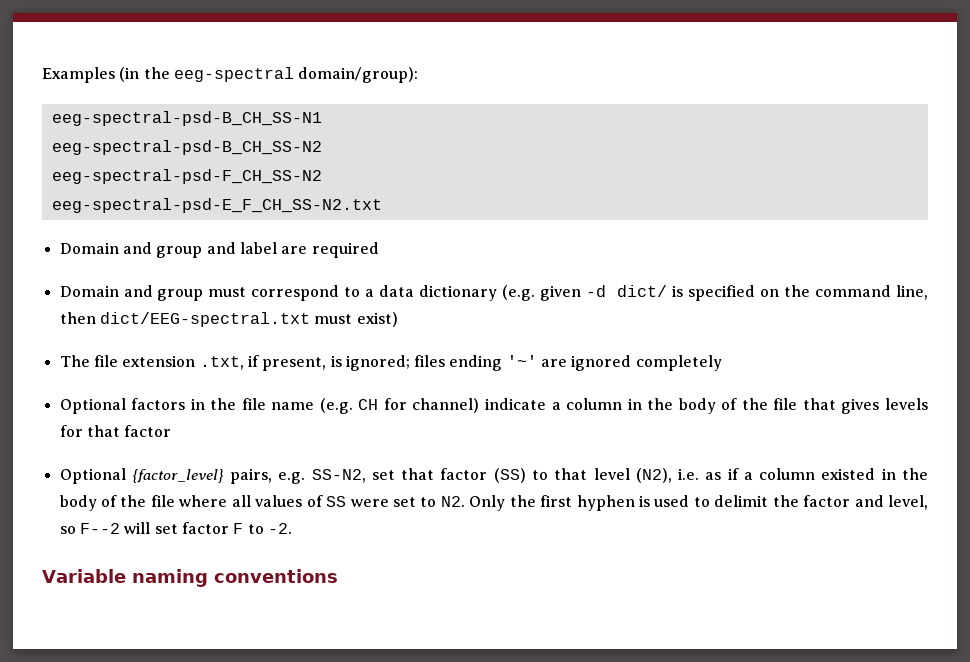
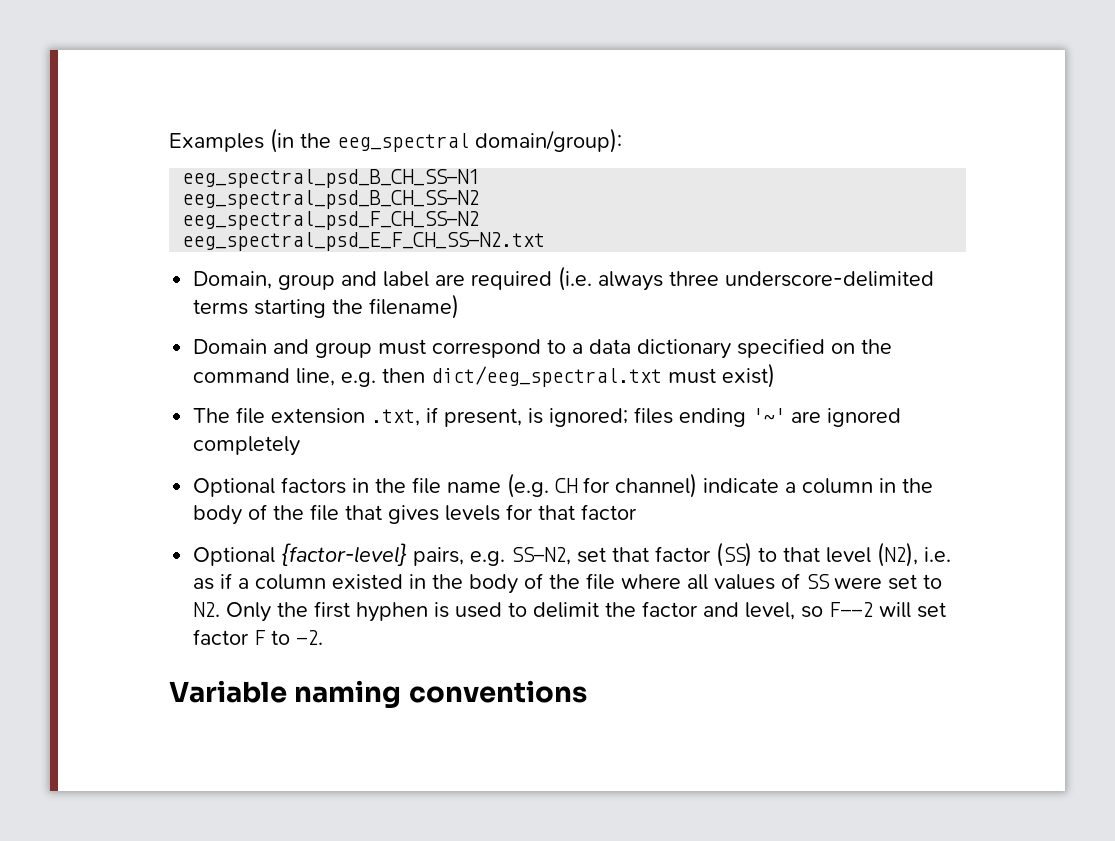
[173,67,294,82] eeg-spectral -> [337,133,469,152] eeg_spectral
[51,111,322,126] [51,140,322,155] [51,169,322,184] [51,198,382,213] [59,242,152,254] eeg-spectral-psd-B_CH_SS-N1 // eeg-spectral-psd-B_CH_SS-N2 // eeg-spectral-psd-F_CH_SS-N2 // eeg-spectral-psd-E_F_CH_SS-N2.txt // Domain and -> [182,169,480,188] [182,190,480,209] [182,211,480,230] [182,232,546,251] [193,271,273,289] eeg_spectral_psd_B_CH_SS-N1 // eeg_spectral_psd_B_CH_SS-N2 // eeg_spectral_psd_F_CH_SS-N2 // eeg_spectral_psd_E_F_CH_SS-N2.txt // Domain,
(379, 250) none -> [558,266,935,291] [193,294,460,319] (i.e. always three underscore-delimited terms starting the filename)
[502,285,684,301] (e.g. given -d dict/ is -> (732, 349) none
[59,312,310,327] then dict/EEG-spectral.txt -> [341,366,663,387] e.g. then dict/eeg_spectral.txt
[131,469,224,483] {factor_level} -> [281,543,408,566] {factor-level}

